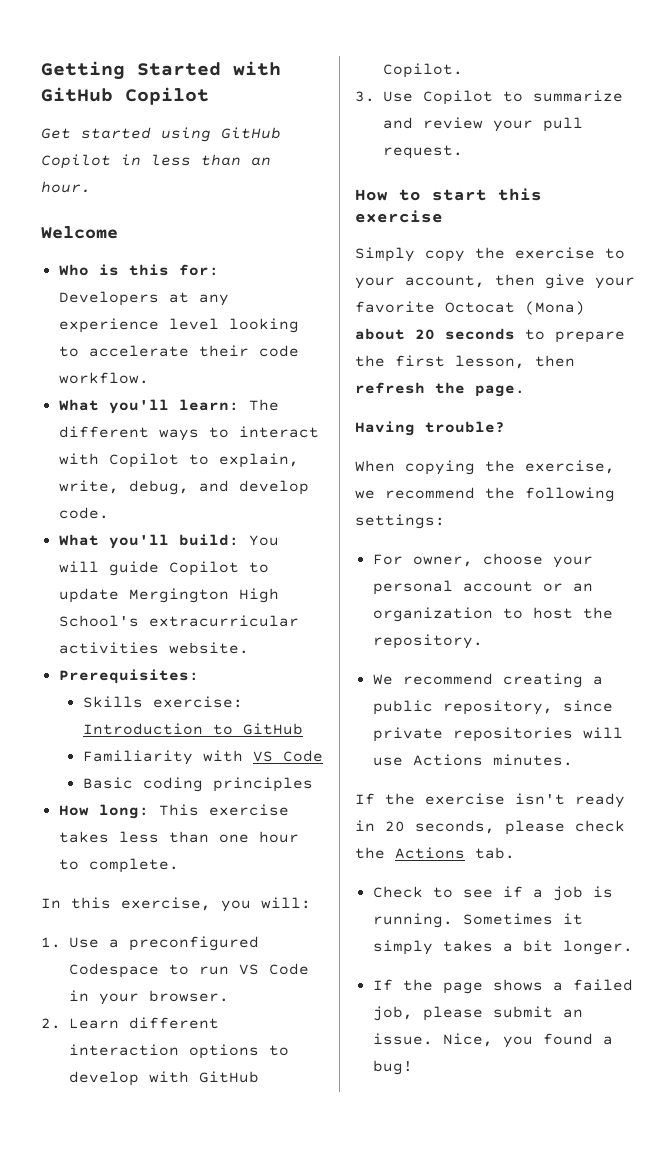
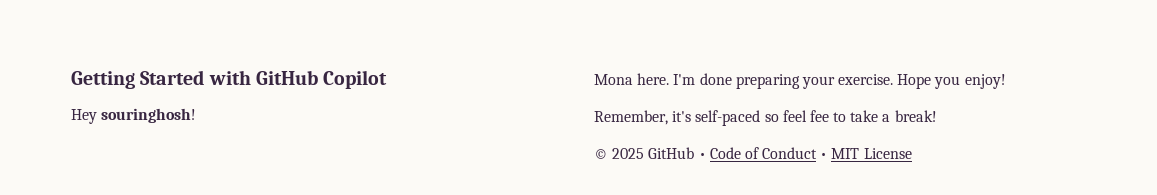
[41,127,281,142] [41,154,271,169] [41,181,91,193] [41,226,118,239] [58,264,219,276] [58,291,229,306] [58,318,299,333] [58,345,299,357] [58,372,149,384] [58,399,279,414] [58,426,319,441] [58,453,299,468] [58,480,309,495] [58,507,109,519] [58,534,279,549] [58,561,269,576] [58,588,279,603] [58,615,299,627] [58,642,249,654] [58,669,199,684] [82,696,243,708] [82,723,303,735] [82,750,323,765] [82,777,313,792] [58,804,289,819] [58,831,299,843] [58,858,179,873] [41,897,311,912] [41,936,259,951] [69,963,309,978] [69,990,229,1005] [41,1017,219,1029] [69,1044,289,1059] [69,1071,259,1086] [383,63,463,78] [355,90,623,105] [383,117,583,132] [383,145,463,159] [355,188,542,201] [355,210,443,223] [355,247,625,262] [355,274,635,289] [355,301,585,315] [355,328,625,343] [355,355,575,369] [355,382,525,397] [355,421,505,436] [355,460,615,475] [355,487,615,502] [355,514,445,529] [372,553,593,568] [372,580,593,595] [372,607,613,622] [372,634,483,649] [372,673,603,688] [372,700,613,715] [372,727,623,742] [372,754,573,766] [355,793,625,808] [355,820,625,835] [355,847,515,859] [372,886,613,901] [372,913,583,928] [372,940,633,955] [372,979,633,994] [372,1006,583,1021] [372,1033,613,1048] [372,1060,413,1075] Get started using GitHub Copilot in less than an hour. // Welcome // Who is this for: Developers at any experience level looking to accelerate their code workflow. // What you'll learn: The different ways to interact with Copilot to explain, write, debug, and develop code. // What you'll build: You will guide Copilot to update Mergington High School's extracurricular activities website. // Prerequisites: // Skills exercise: Introduction to GitHub // Familiarity with VS Code // Basic coding principles // How long: This exercise takes less than one hour to complete. // In this exercise, you will: // 1. Use a preconfigured Codespace to run VS Code in your browser. // 2. Learn different interaction options to develop with GitHub Copilot. // 3. Use Copilot to summarize and review your pull request. // How to start this exercise // Simply copy the exercise to your account, then give your favorite Octocat (Mona) about 20 seconds to prepare the first lesson, then refresh the page. // Having trouble? // When copying the exercise, we recommend the following settings: // For owner, choose your personal account or an organization to host the repository. // We recommend creating a public repository, since private repositories will use Actions minutes. // If the exercise isn't ready in 20 seconds, please check the Actions tab. // Check to see if a job is running. Sometimes it simply takes a bit longer. // If the page shows a failed job, please submit an issue. Nice, you found a bug! -> [71,108,197,124] [594,73,1006,89] [594,110,937,126] [594,147,912,159] Hey souringhosh! // Mona here. I'm done preparing your exercise. Hope you enjoy! // Remember, it's self-paced so feel fee to take a break! // © 2025 GitHub • Code of Conduct • MIT License

